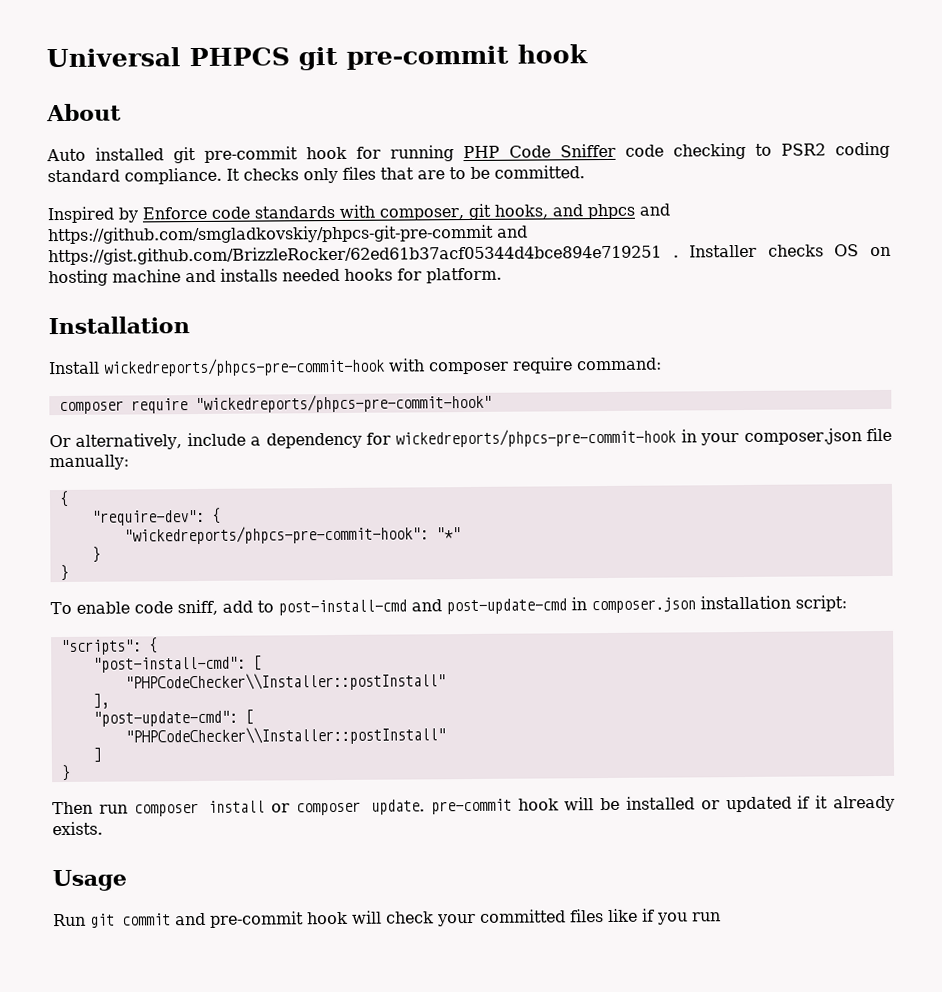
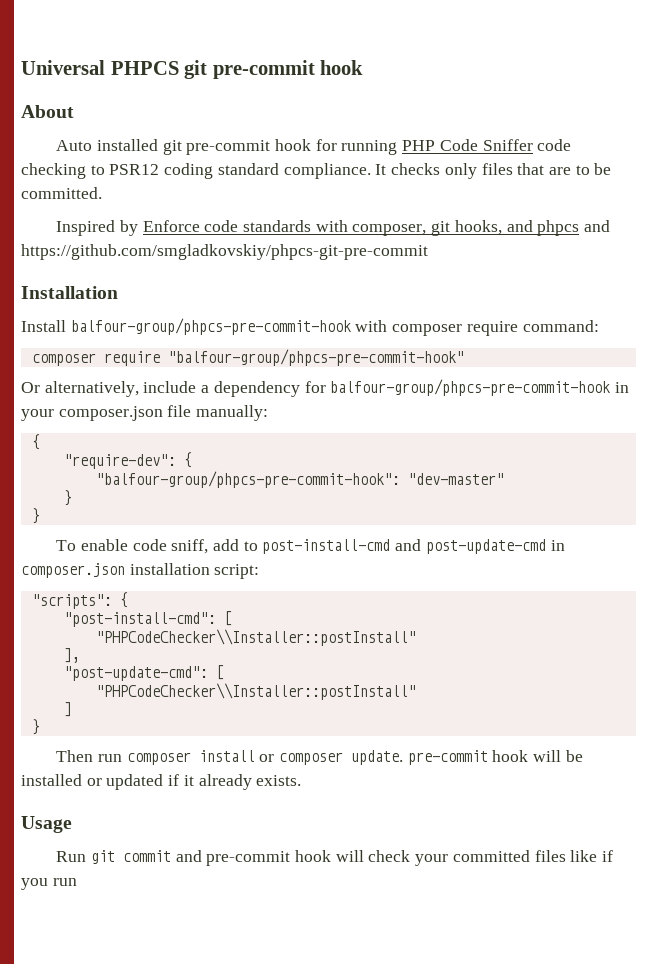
[781,143,826,156] PSR2 -> [109,164,160,175] PSR12
[497,225,528,238] [48,244,892,266] [48,267,502,287] and https://gist.github.com/BrizzleRocker/62ed61b37acf05344d4bce894e719251 . Installer checks OS on hosting machine and installs needed hooks for platform. -> (428, 252) none
[103,357,385,377] wickedreports/phpcs-pre-commit-hook -> [70,318,351,335] balfour-group/phpcs-pre-commit-hook
[194,393,492,414] "wickedreports/phpcs-pre-commit-hook" -> [167,349,464,366] "balfour-group/phpcs-pre-commit-hook"
[395,428,677,448] wickedreports/phpcs-pre-commit-hook -> [330,379,611,396] balfour-group/phpcs-pre-commit-hook
[123,525,461,545] "wickedreports/phpcs-pre-commit-hook": "*" -> [95,471,504,488] "balfour-group/phpcs-pre-commit-hook": "dev-master"

